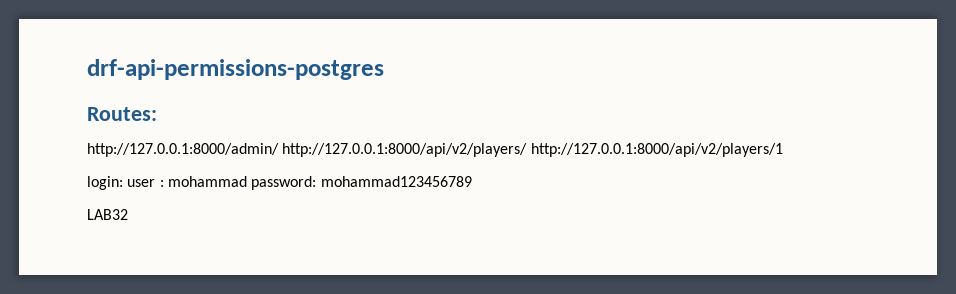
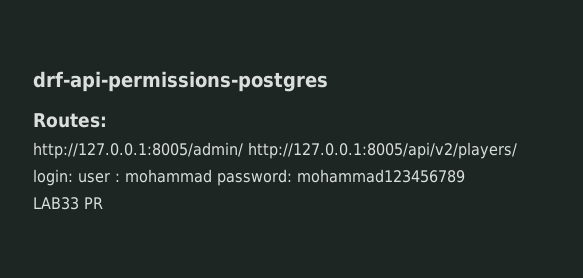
[87,143,783,157] http://127.0.0.1:8000/admin/ http://127.0.0.1:8000/api/v2/players/ http://127.0.0.1:8000/api/v2/players/1 -> [33,142,517,159] http://127.0.0.1:8005/admin/ http://127.0.0.1:8005/api/v2/players/
[87,209,128,220] LAB32 -> [33,197,103,210] LAB33 PR

